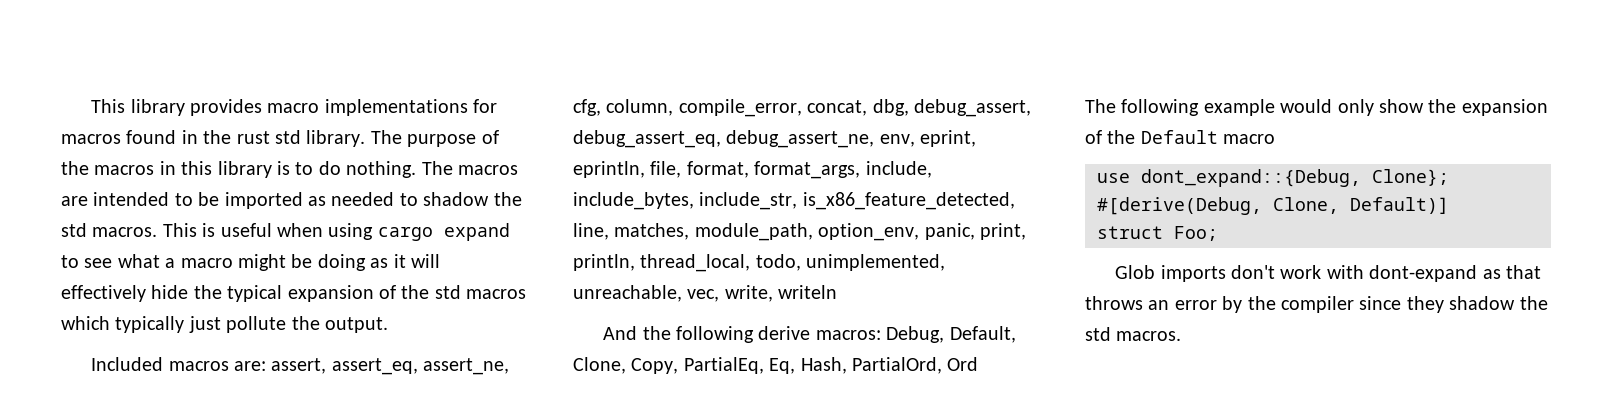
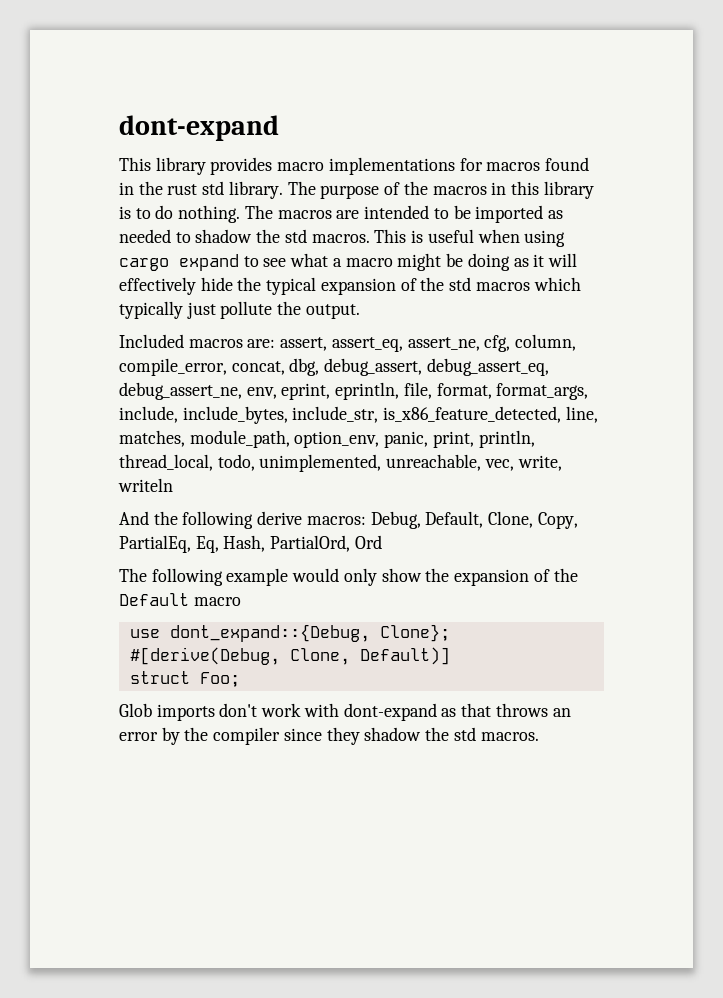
(91, 106) none -> [119,115,279,141] dont-expand //

